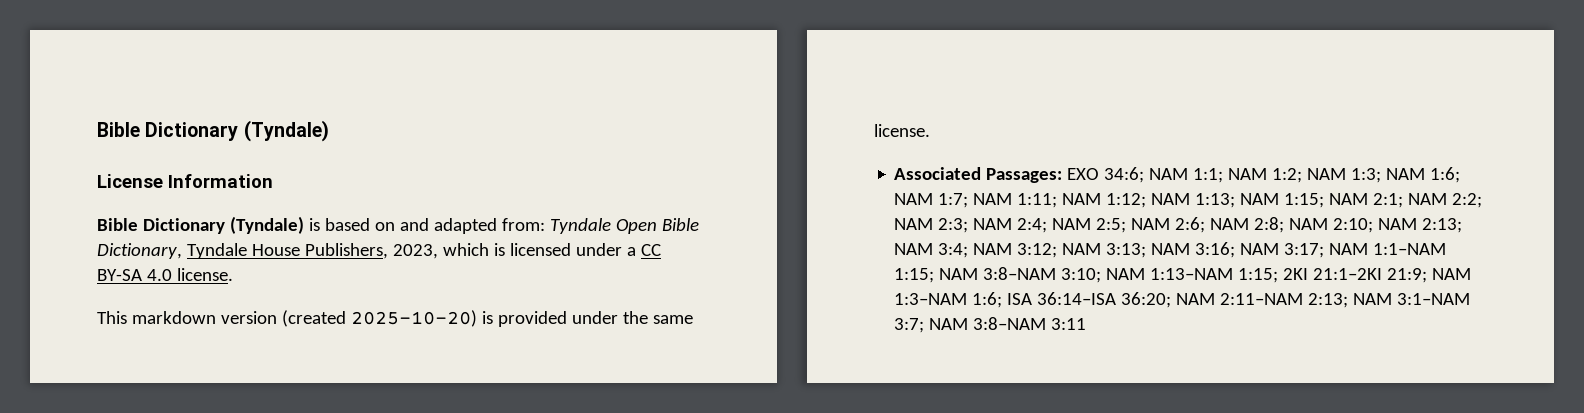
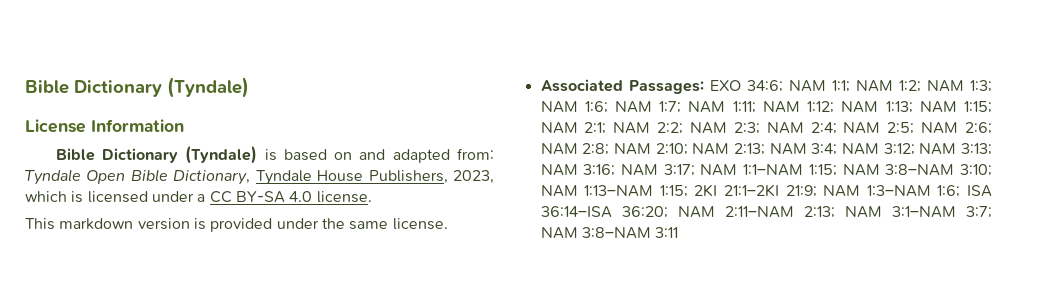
[281,310,477,327] (created 2025-10-20) -> (190, 224) none

